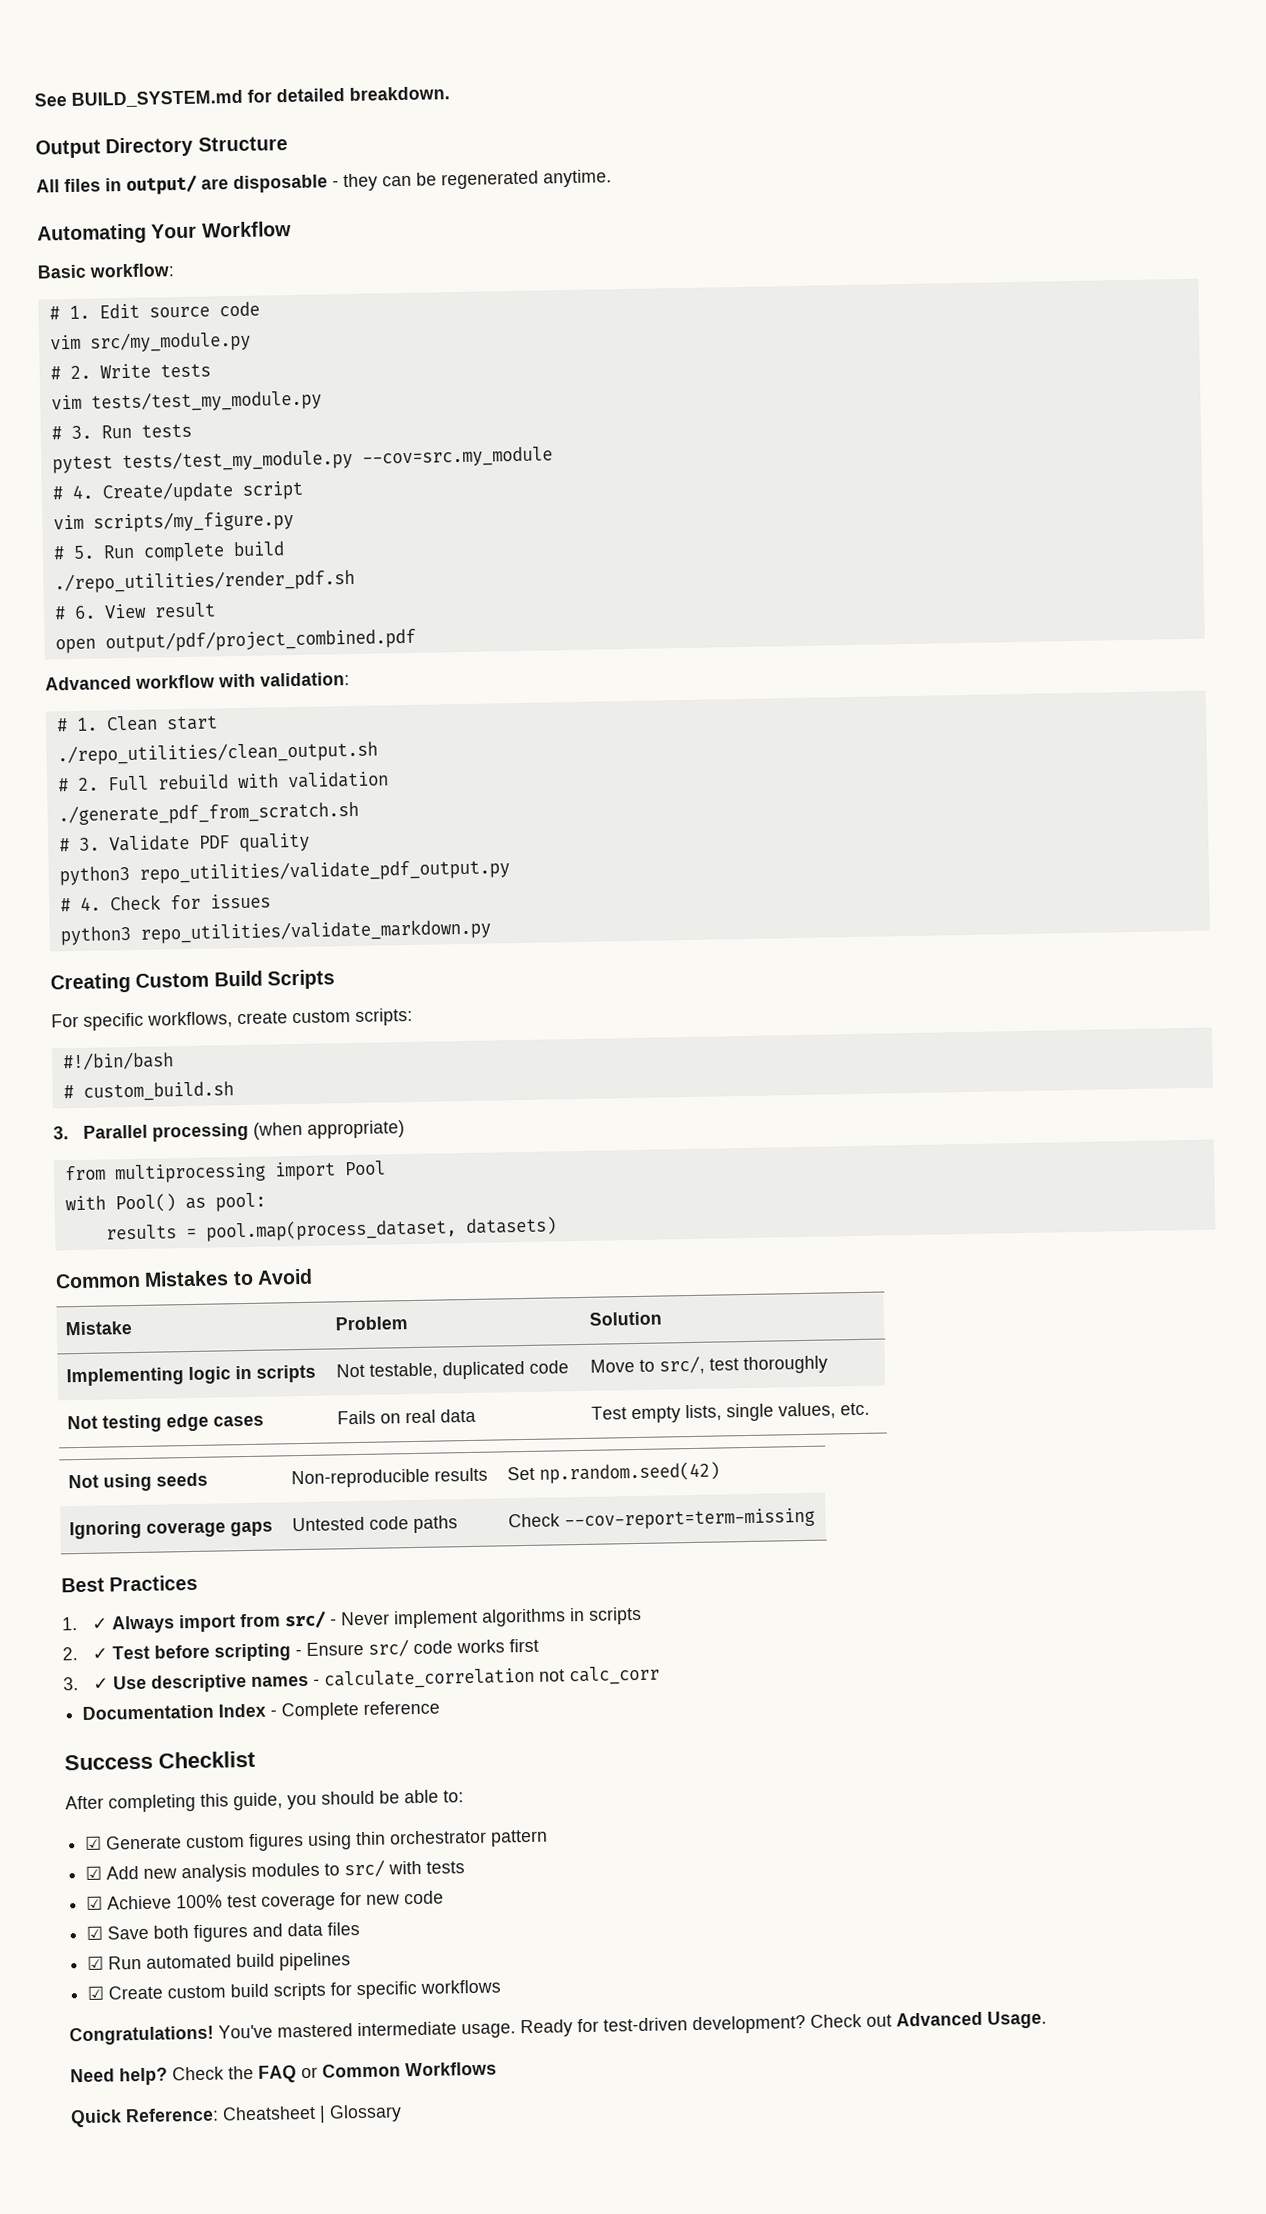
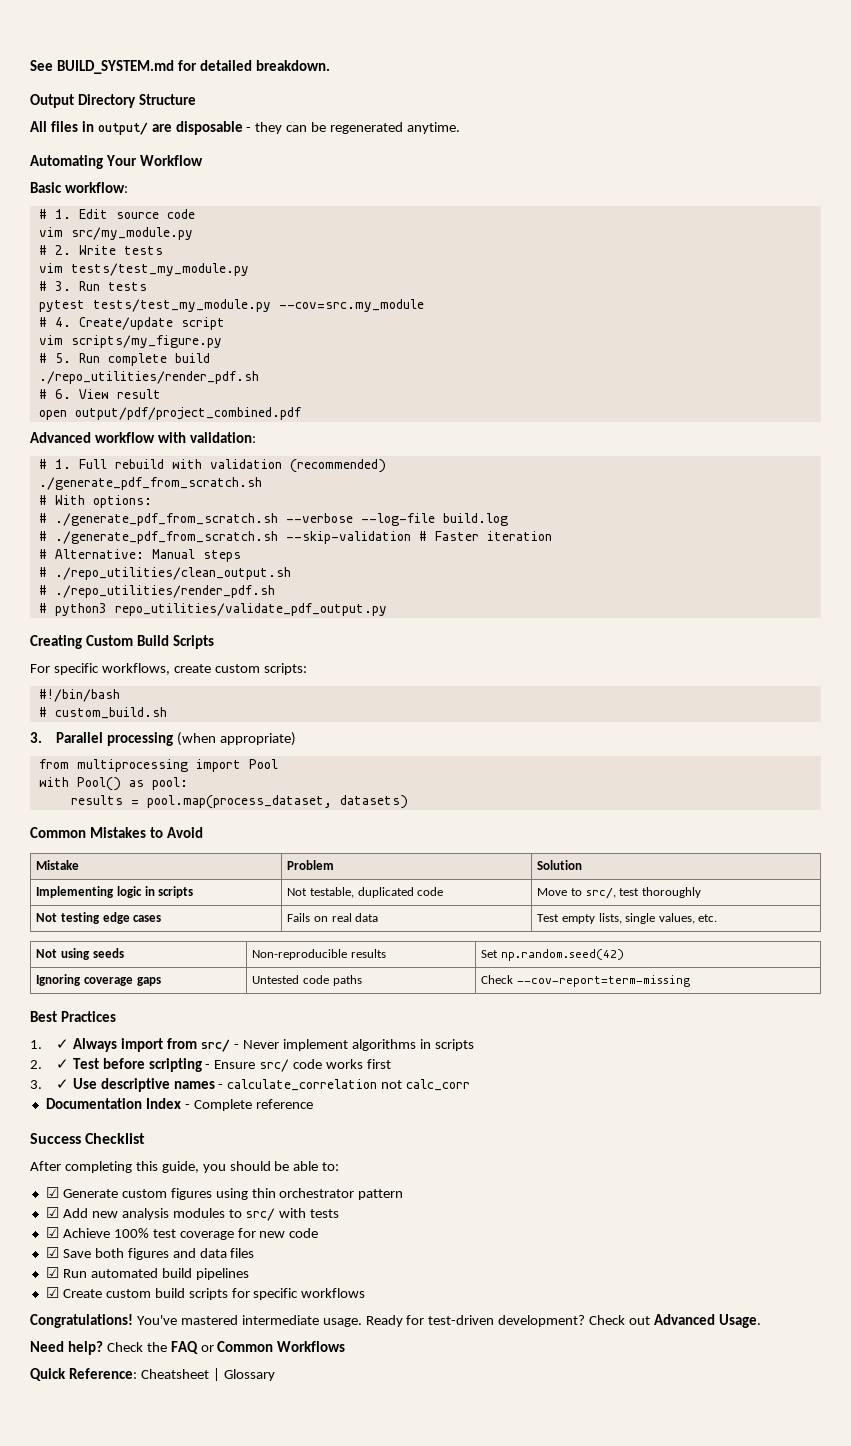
[105,715,218,732] [56,740,378,766] [56,777,99,792] Clean start // ./repo_utilities/clean_output.sh // # 2. -> (71, 464) none
(389, 780) none -> [289,459,386,473] (recommended)
[78,832,310,853] [58,858,510,886] [59,893,271,912] [59,918,491,946] 3. Validate PDF quality // python3 repo_utilities/validate_pdf_output.py // # 4. Check for issues // python3 repo_utilities/validate_markdown.py -> [54,495,152,508] [38,513,508,526] [38,531,552,544] [38,549,241,562] [38,567,291,580] [38,585,275,598] [38,603,387,616] With options: // # ./generate_pdf_from_scratch.sh --verbose --log-file build.log // # ./generate_pdf_from_scratch.sh --skip-validation # Faster iteration // # Alternative: Manual steps // # ./repo_utilities/clean_output.sh // # ./repo_utilities/render_pdf.sh // # python3 repo_utilities/validate_pdf_output.py

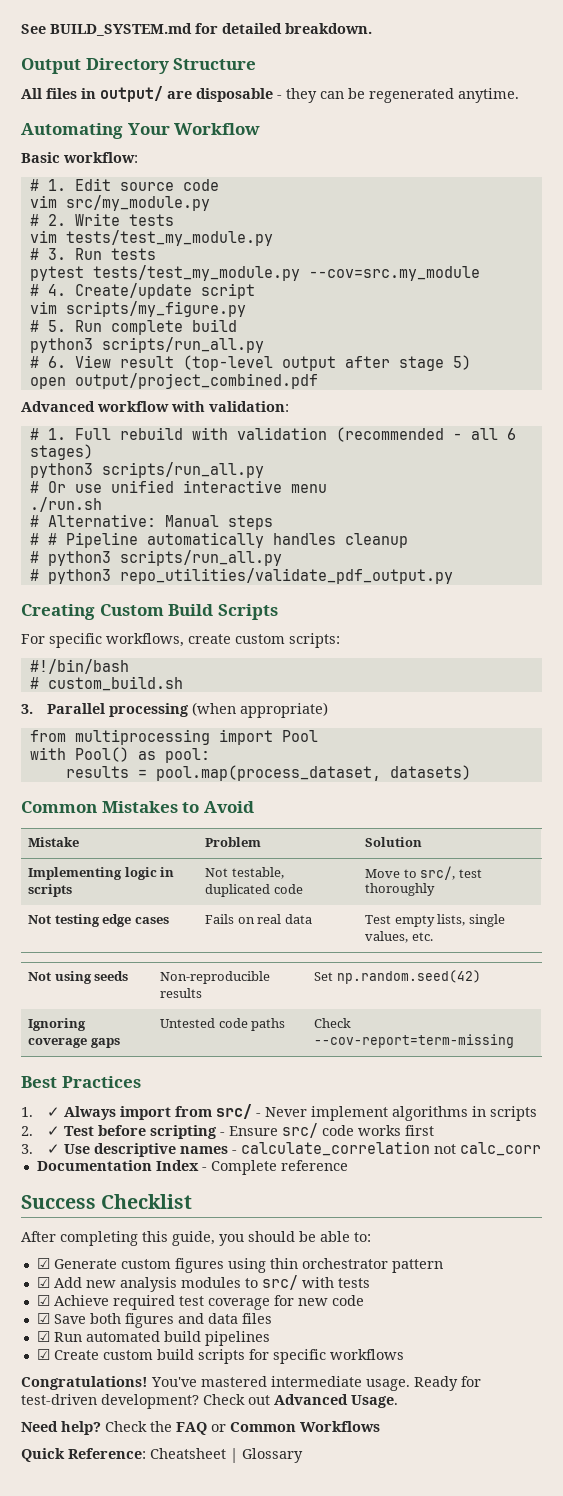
[38,371,259,384] ./repo_utilities/render_pdf.sh -> [29,337,264,353] python3 scripts/run_all.py
(161, 394) none -> [182,355,471,371] (top-level output after stage 5)
[74,407,301,420] output/pdf/project_combined.pdf -> [74,373,318,389] output/project_combined.pdf
[289,459,386,473] [38,477,262,490] [38,495,152,508] [38,513,508,526] [38,531,552,544] (recommended) // ./generate_pdf_from_scratch.sh // # With options: // # ./generate_pdf_from_scratch.sh --verbose --log-file build.log // # ./generate_pdf_from_scratch.sh --skip-validation # Faster iteration -> [335,427,516,442] [29,444,93,460] [29,462,264,478] [29,480,327,493] [29,497,102,512] (recommended - all 6 stages) // python3 scripts/run_all.py // # Or use unified interactive menu // ./run.sh
[54,567,291,580] [38,585,275,598] ./repo_utilities/clean_output.sh // # ./repo_utilities/render_pdf.sh -> [47,532,408,548] [29,550,282,566] # Pipeline automatically handles cleanup // # python3 scripts/run_all.py
[113,1228,149,1238] 100% -> [112,1295,175,1310] required

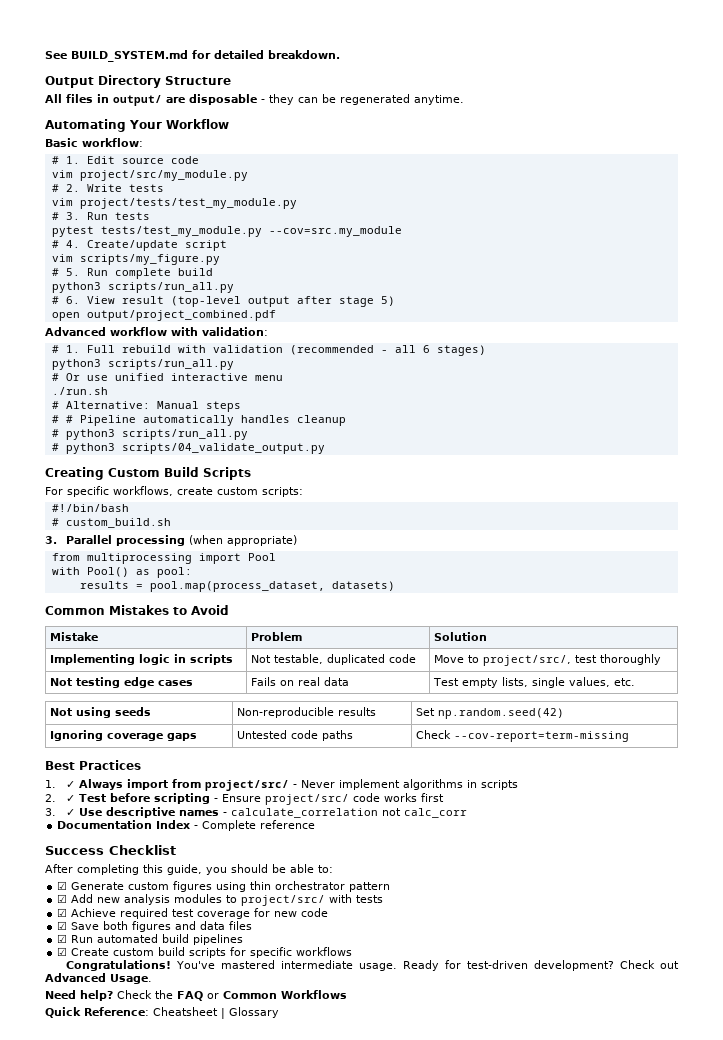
[65,195,210,211] src/my_module.py -> [79,170,248,181] project/src/my_module.py
[65,230,273,246] tests/test_my_module.py -> [79,198,297,209] project/tests/test_my_module.py
[119,568,453,584] repo_utilities/validate_pdf_output.py -> [121,443,325,454] scripts/04_validate_output.py
[420,866,456,880] src/, -> [483,655,572,666] project/src/,
[216,1104,253,1119] src/ -> [204,780,289,791] project/src/
[282,1123,319,1138] src/ -> [264,794,349,805] project/src/
[261,1275,298,1290] src/ -> [241,895,326,906] project/src/

